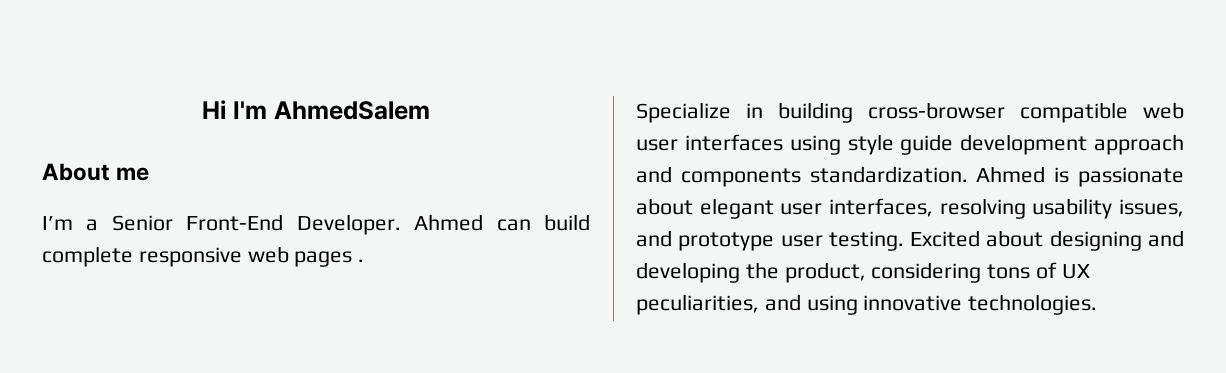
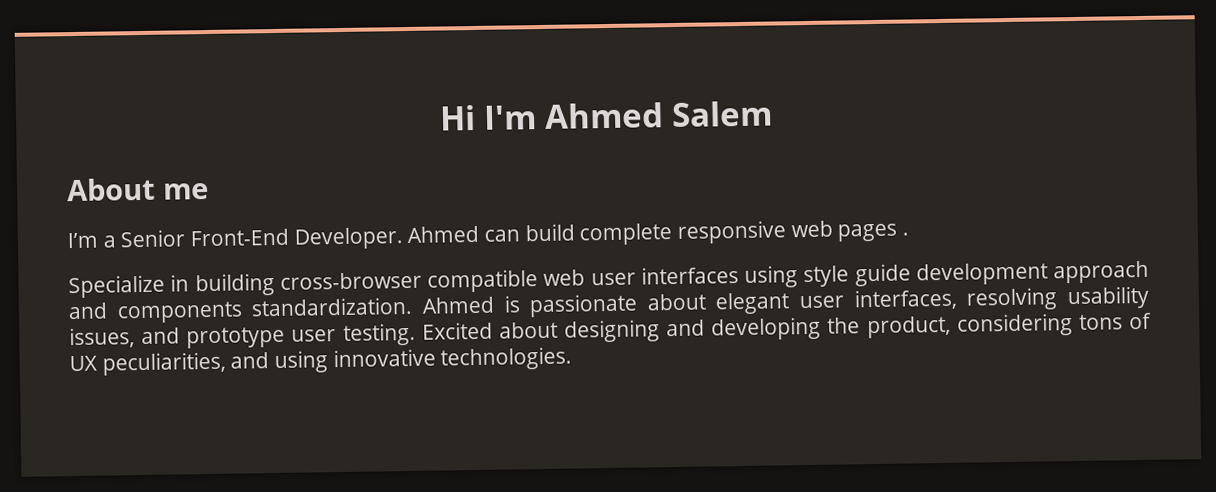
[273,101,430,120] AhmedSalem -> [543,100,773,129] Ahmed Salem

